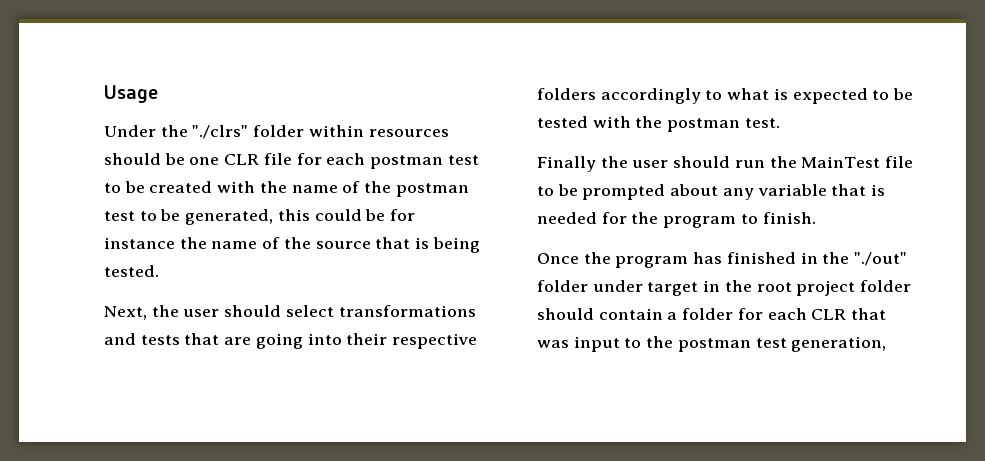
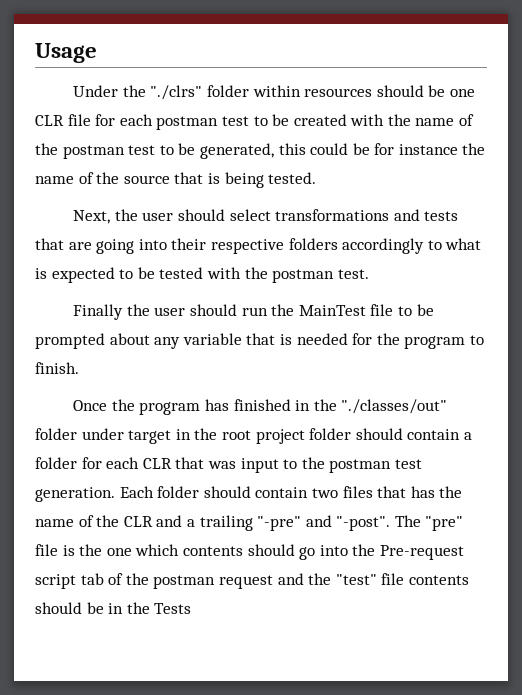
[854,252,908,266] "./out" -> [341,399,448,414] "./classes/out"
[791,336,887,352] generation, -> [35,486,463,502] [35,515,464,531] [35,544,464,560] [35,573,469,589] [35,602,192,614] generation. Each folder should contain two files that has the name of the CLR and a trailing "-pre" and "-post". The "pre" file is the one which contents should go into the Pre-request script tab of the postman request and the "test" file contents should be in the Tests

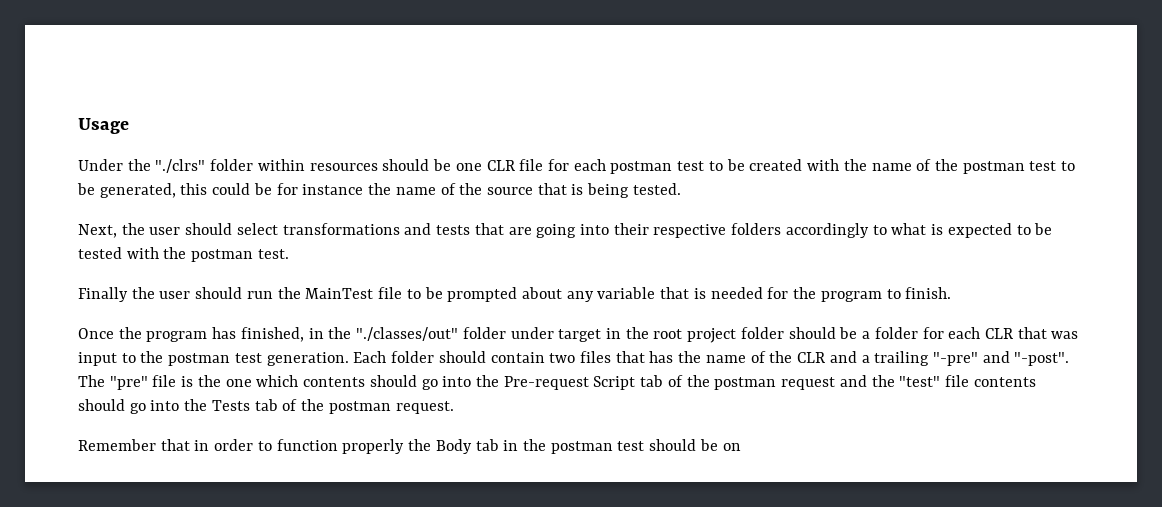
[233,399,291,411] finished -> [240,327,304,342] finished,
[407,429,461,440] contain -> [839,327,858,339] be
[35,574,76,589] script -> [593,376,636,390] Script
[86,602,192,614] be in the Tests -> [129,399,454,414] [78,439,741,454] go into the Tests tab of the postman request. // Remember that in order to function properly the Body tab in the postman test should be on

